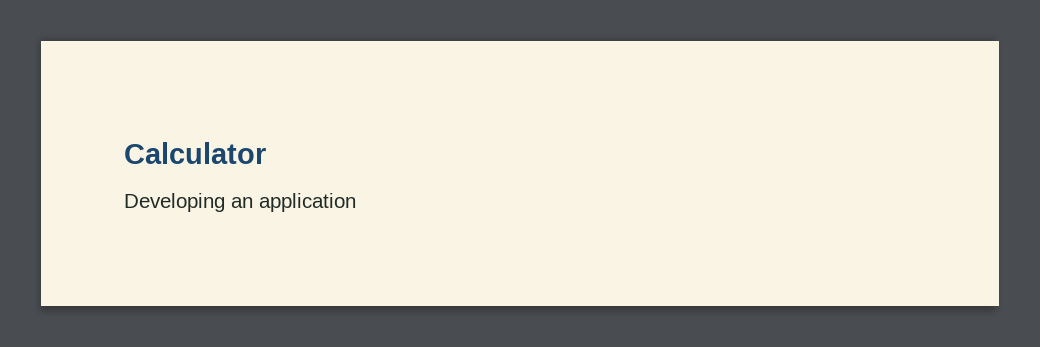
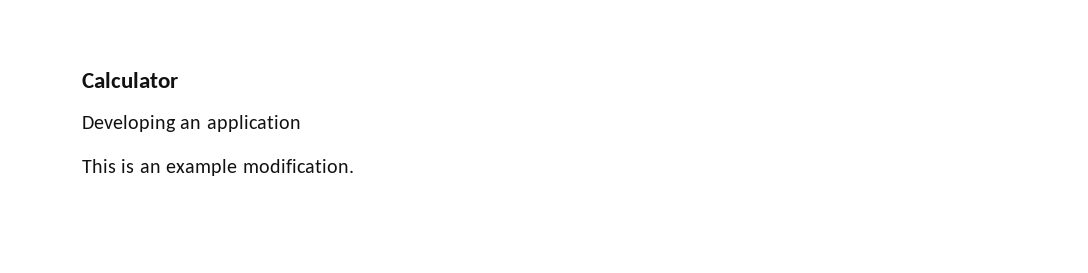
(356, 202) none -> [82,159,354,176] // This is an example modification.

